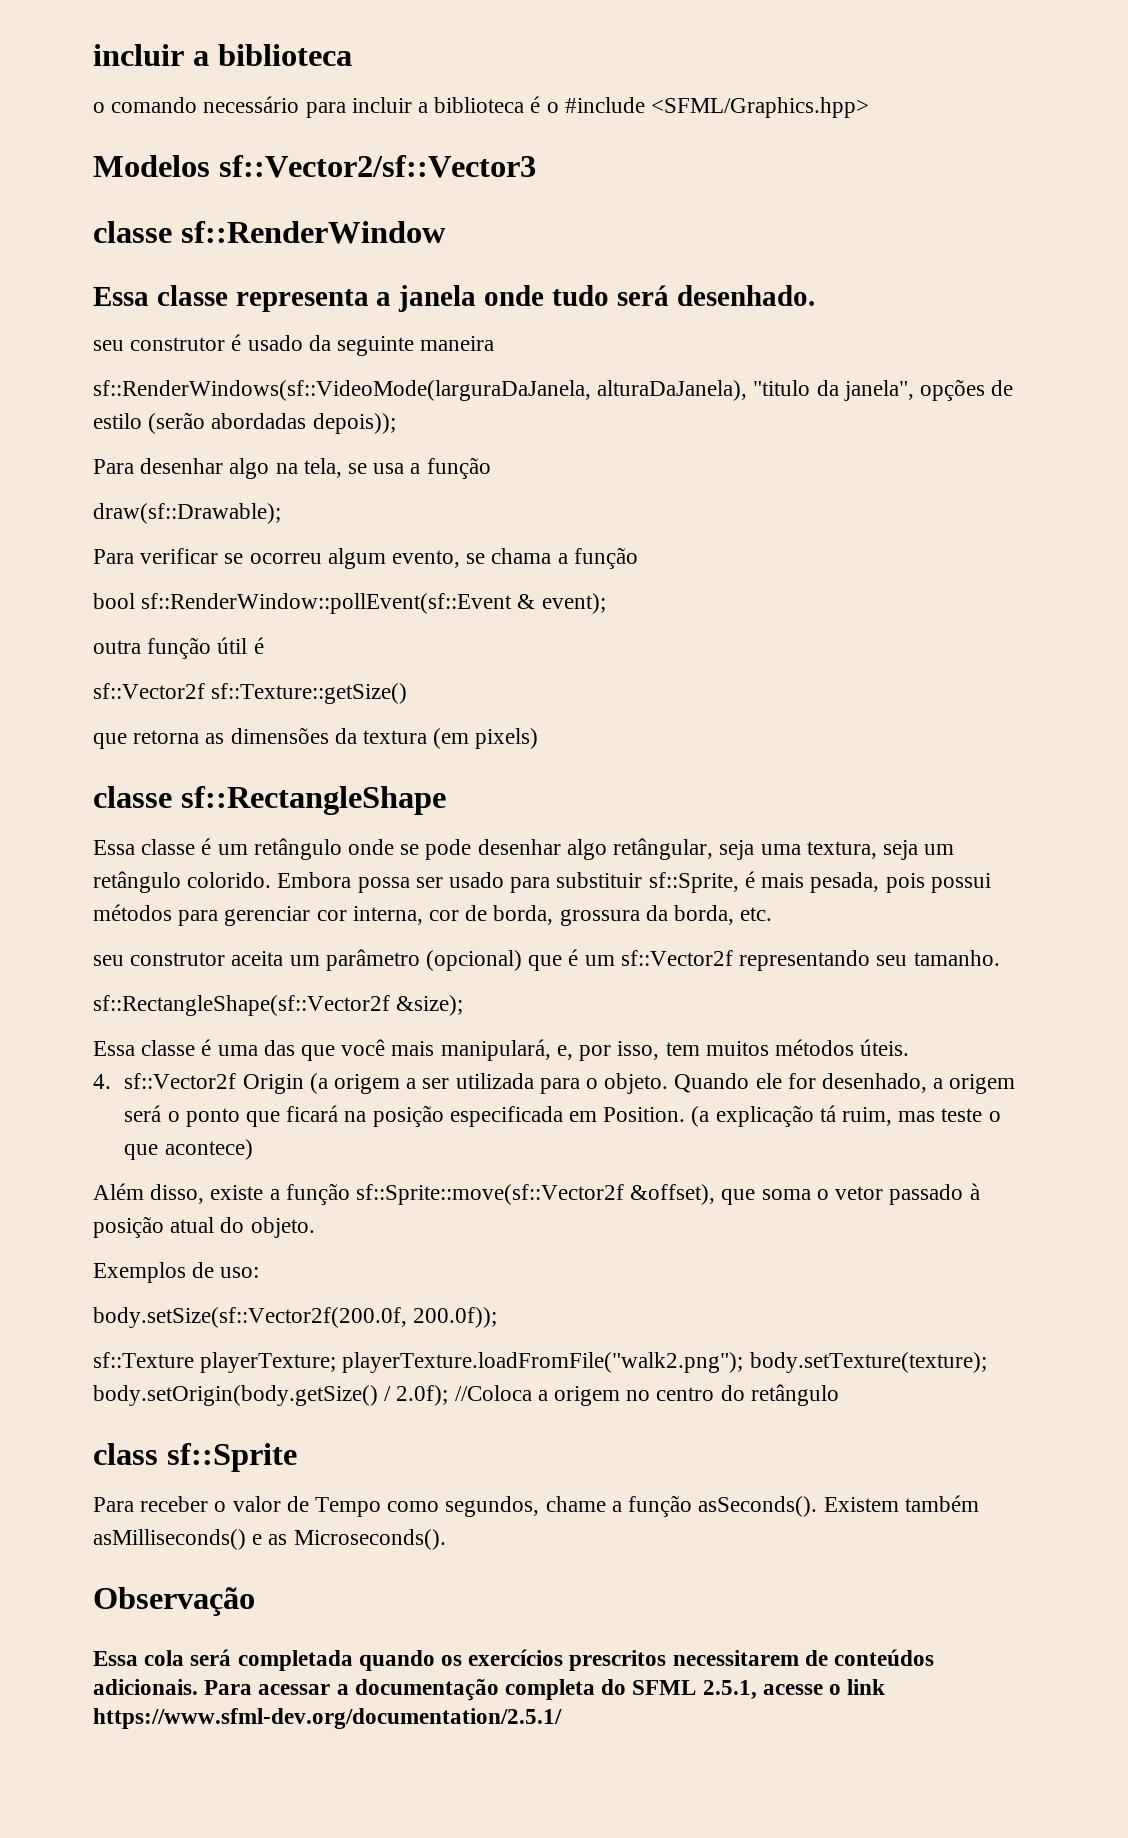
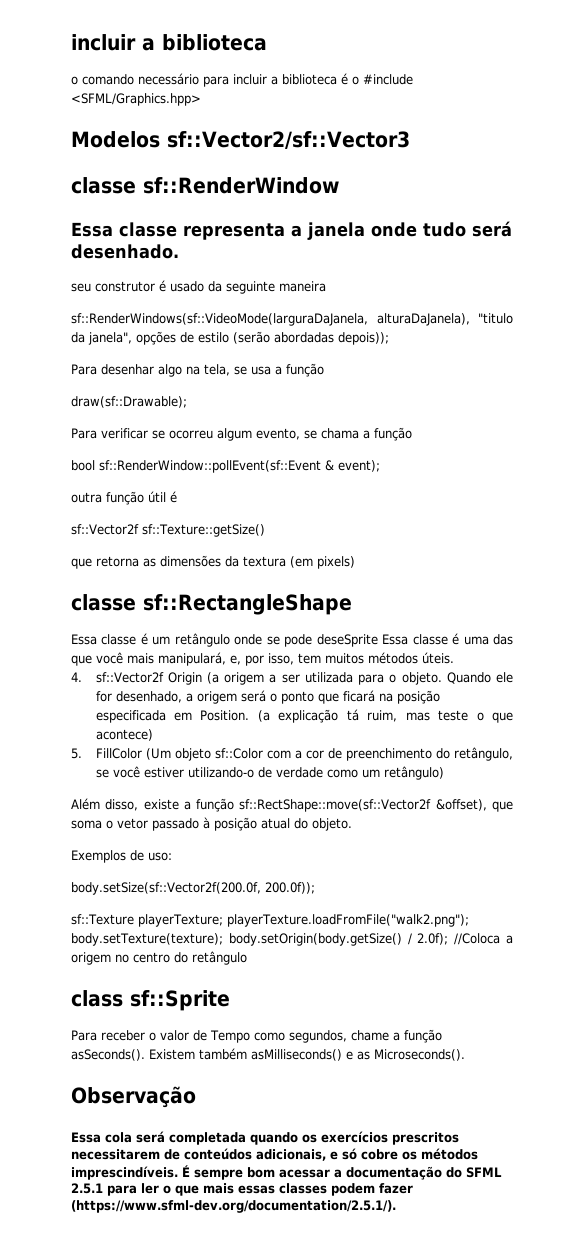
[477,838,955,860] [93,871,991,893] [93,904,773,926] [93,949,1000,971] [93,995,464,1016] desenhar algo retângular, seja uma textura, seja um retângulo colorido. Embora possa ser usado para substituir sf::Sprite, é mais pesada, pois possui métodos para gerenciar cor interna, cor de borda, grossura da borda, etc. // seu construtor aceita um parâmetro (opcional) que é um sf::Vector2f representando seu tamanho. // sf::RectangleShape(sf::Vector2f &size); // -> [316,634,378,647] deseSprite
(253, 1149) none -> [71,747,513,761] [95,766,444,780] // 5. FillColor (Um objeto sf::Color com a cor de preenchimento do retângulo, se você estiver utilizando-o de verdade como um retângulo)
[356,1184,625,1205] sf::Sprite::move(sf::Vector2f -> [239,799,432,812] sf::RectShape::move(sf::Vector2f
[93,1679,253,1695] adicionais. Para -> [256,1148,478,1161] [71,1165,275,1180] adicionais, e só cobre os métodos imprescindíveis. É sempre bom
[505,1679,596,1700] completa -> (442, 1173) none
[702,1679,886,1700] [93,1708,562,1729] 2.5.1, acesse o link https://www.sfml-dev.org/documentation/2.5.1/ -> [71,1183,413,1196] [71,1200,396,1213] 2.5.1 para ler o que mais essas classes podem fazer (https://www.sfml-dev.org/documentation/2.5.1/).

